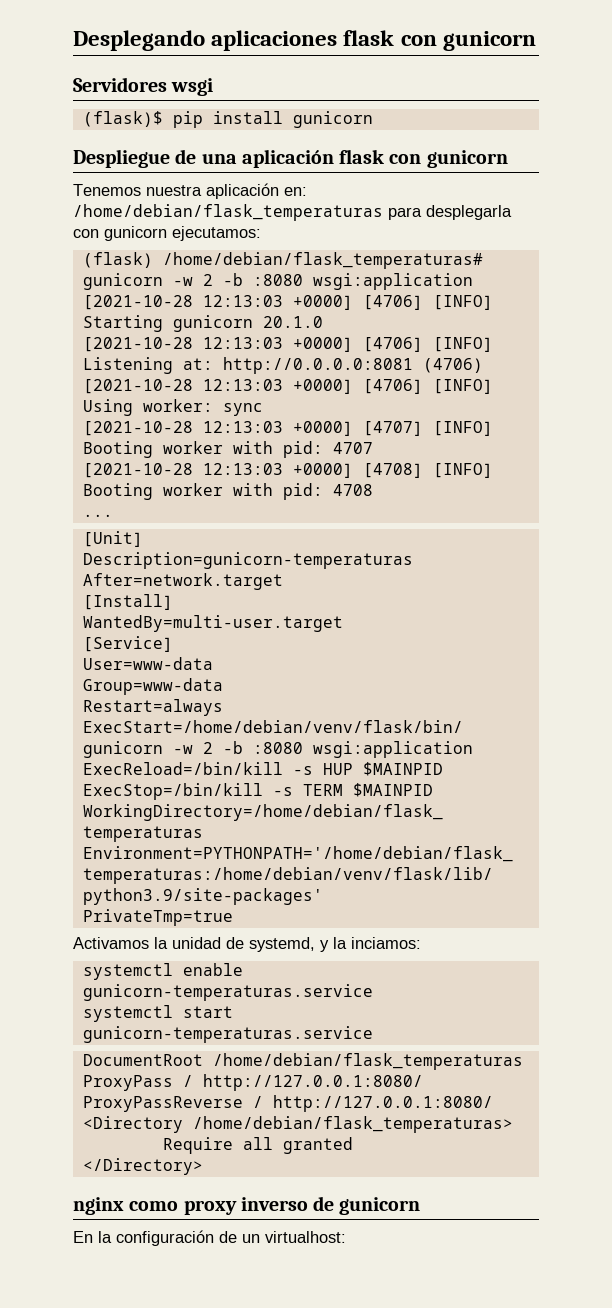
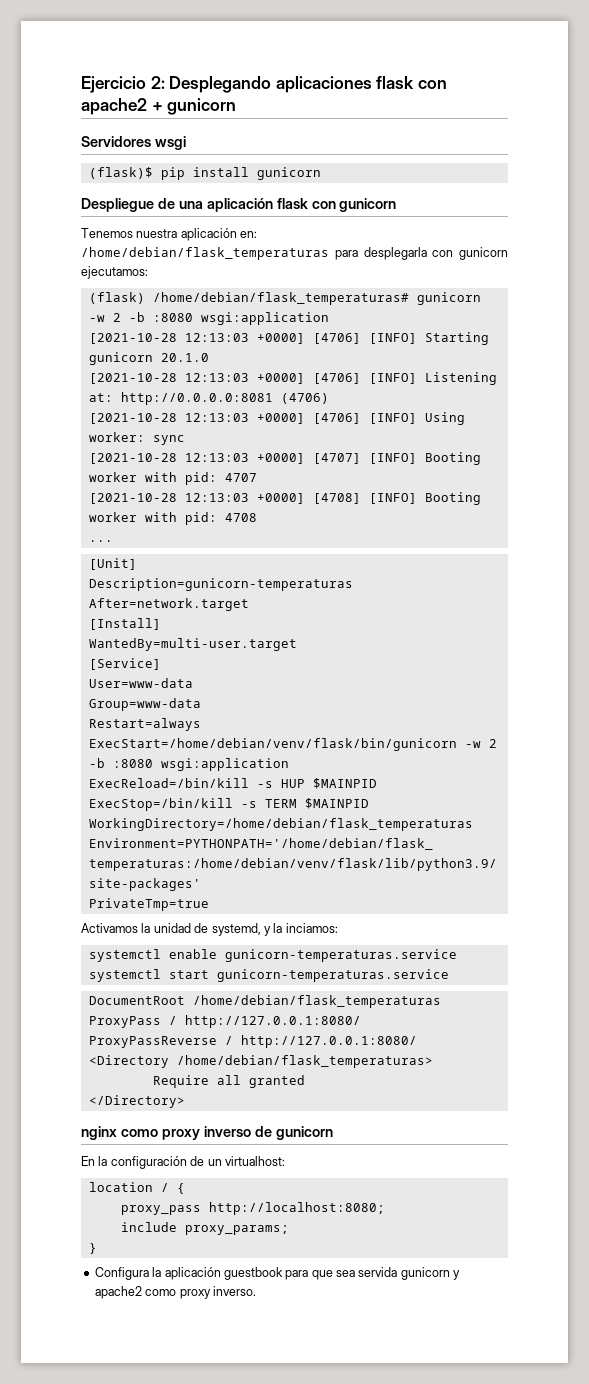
(73, 40) none -> [81,76,165,93] Ejercicio 2:
(437, 40) none -> [81,98,163,115] apache2 +
(346, 1237) none -> [88,1182,185,1194] [120,1202,385,1215] [120,1222,289,1235] [88,1243,97,1254] [94,1267,461,1280] [94,1286,256,1299] // location / { // proxy_pass http://localhost:8080; // include proxy_params; // } // Configura la aplicación guestbook para que sea servida gunicorn y apache2 como proxy inverso.

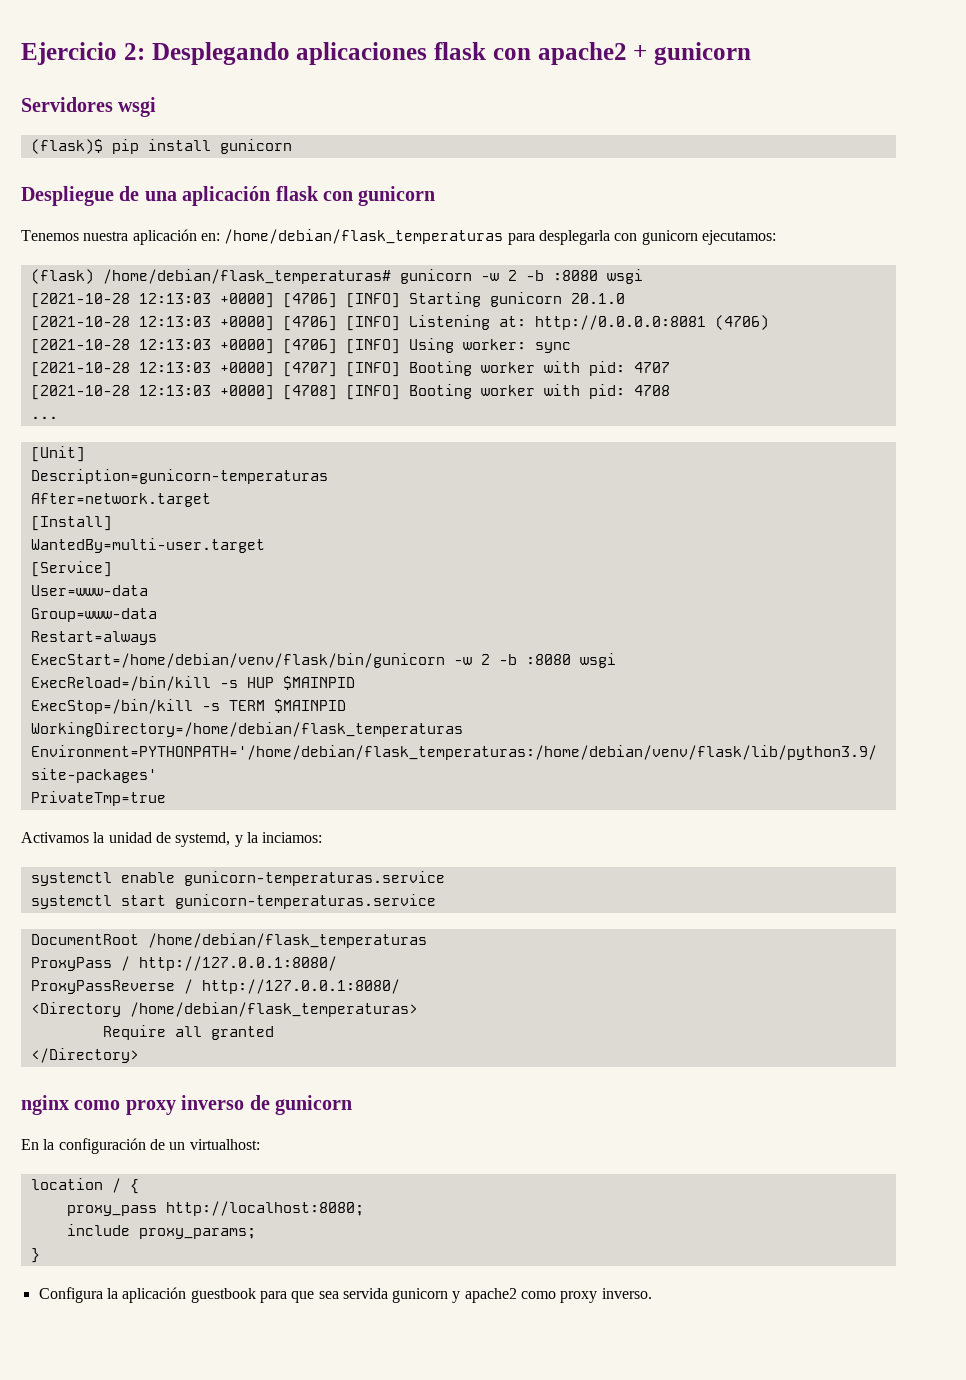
[200,312,329,325] wsgi:application -> [606,269,643,284] wsgi
[160,758,289,771] wsgi:application -> [579,653,616,668] wsgi

